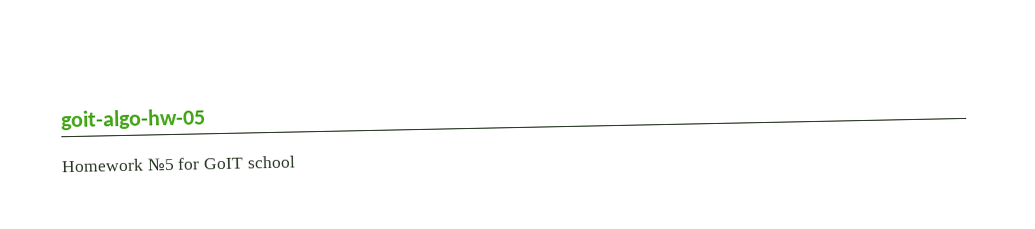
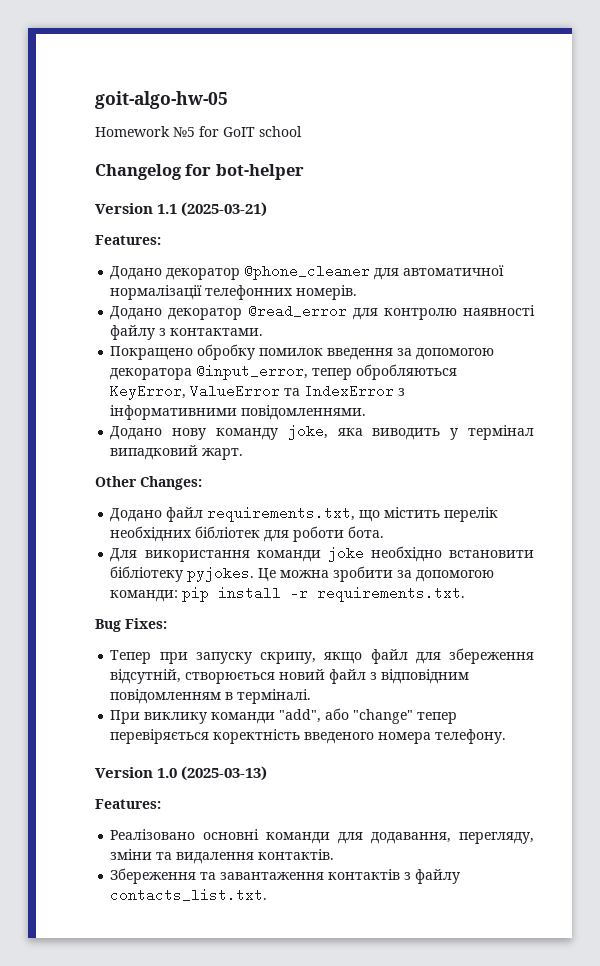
(296, 162) none -> [95,164,304,180] [95,202,268,217] [95,235,161,245] [110,264,505,280] [110,285,358,300] [110,304,535,320] [110,325,264,340] [110,344,495,360] [110,364,458,380] [110,384,406,400] [110,405,367,420] [110,424,534,440] [110,445,244,460] [95,476,202,490] [110,506,499,522] [110,526,385,542] [110,546,534,562] [110,566,495,582] [110,586,466,602] [95,618,167,632] [110,648,534,664] [110,669,470,684] [110,689,312,704] [110,708,458,724] [110,729,507,744] [95,766,268,781] [95,799,161,809] [110,829,534,844] [110,849,335,864] [110,868,461,884] [110,888,268,902] // Changelog for bot-helper // Version 1.1 (2025-03-21) // Features: // Додано декоратор @phone_cleaner для автоматичної нормалізації телефонних номерів. // Додано декоратор @read_error для контролю наявності файлу з контактами. // Покращено обробку помилок введення за допомогою декоратора @input_error, тепер обробляються KeyError, ValueError та IndexError з інформативними повідомленнями. // Додано нову команду joke, яка виводить у термінал випадковий жарт. // Other Changes: // Додано файл requirements.txt, що містить перелік необхідних бібліотек для роботи бота. // Для використання команди joke необхідно встановити бібліотеку pyjokes. Це можна зробити за допомогою команди: pip install -r requirements.txt. // Bug Fixes: // Тепер при запуску скрипу, якщо файл для збереження відсутній, створюється новий файл з відповідним повідомленням в терміналі. // При виклику команди "add", або "change" тепер перевіряється коректність введеного номера телефону. // Version 1.0 (2025-03-13) // Features: // Реалізовано основні команди для додавання, перегляду, зміни та видалення контактів. // Збереження та завантаження контактів з файлу contacts_list.txt.

